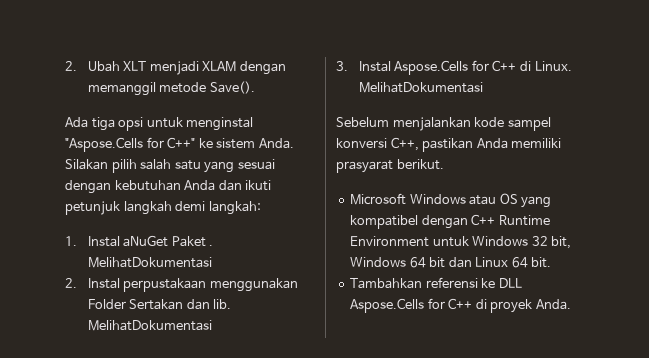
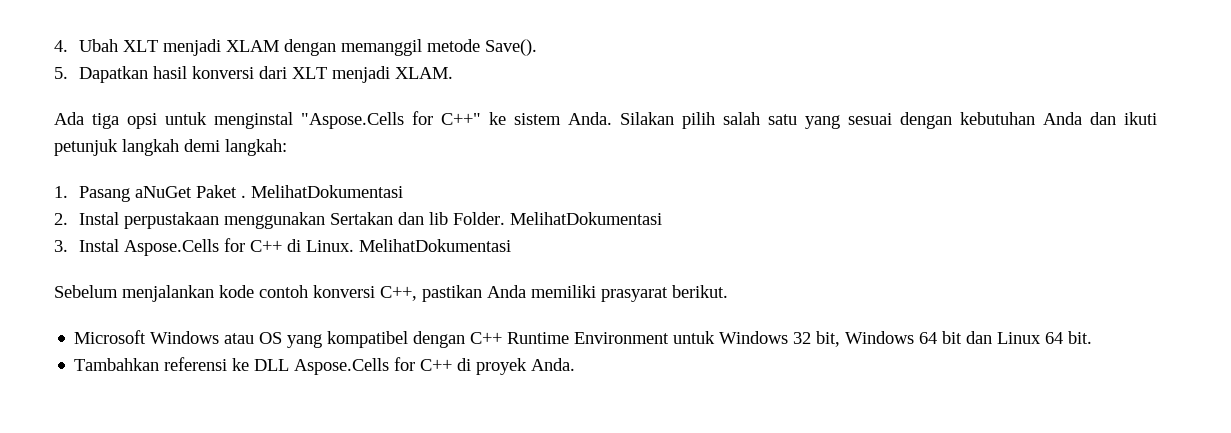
[65,61,77,71] 2. -> [54,40,68,52] 4.
(255, 87) none -> [54,66,454,83] // 5. Dapatkan hasil konversi dari XLT menjadi XLAM.
[87,236,120,247] Instal -> [79,186,131,202] Pasang
[87,299,126,309] Folder -> (326, 220) none
[213,299,232,309] lib. -> [429,212,506,225] lib Folder.
[507,117,551,131] sampel -> [259,285,308,298] contoh

